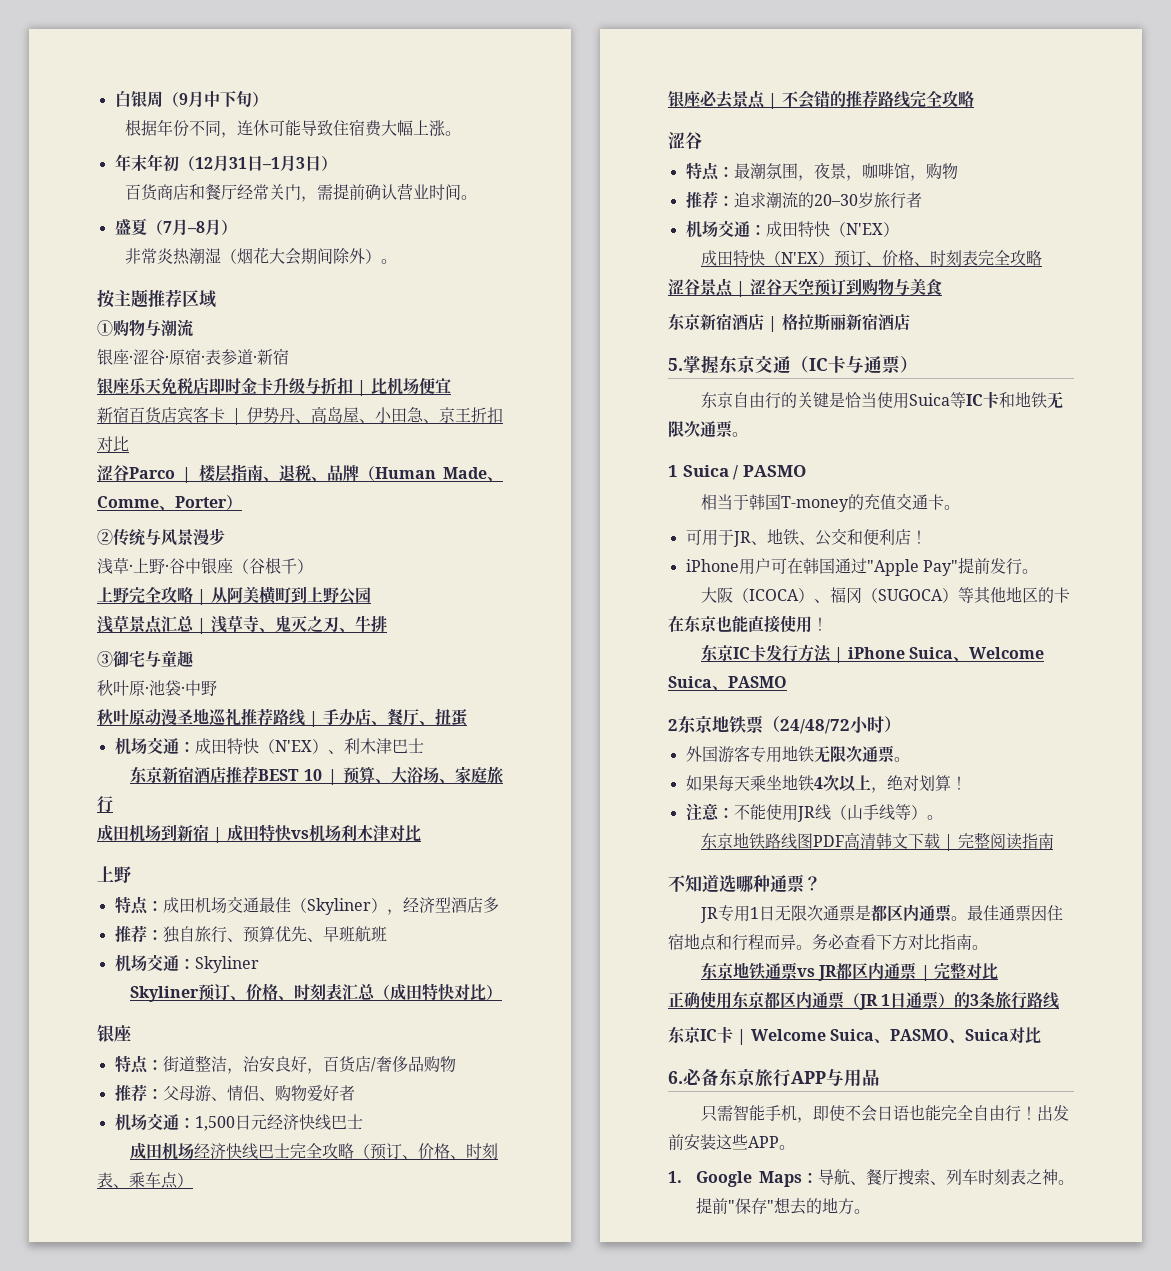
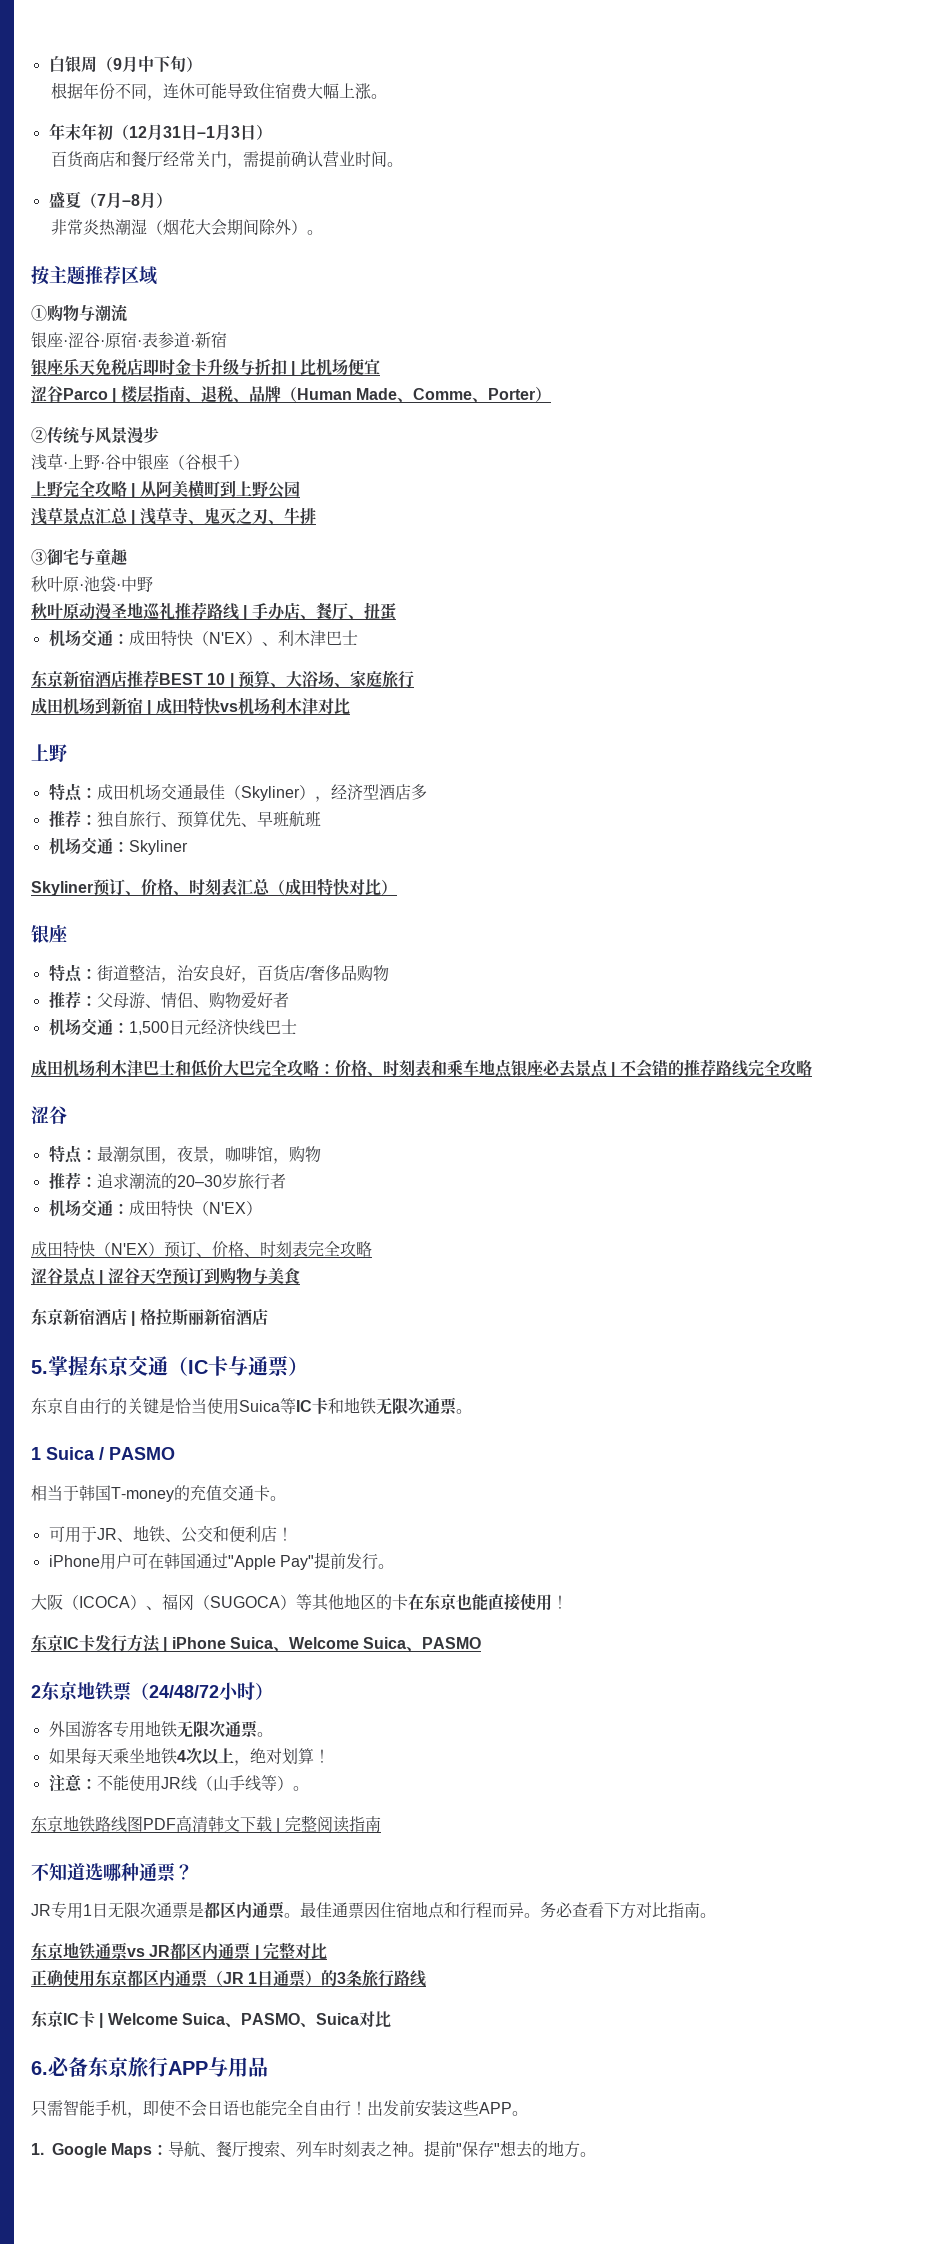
[97,406,503,425] [97,436,129,452] // 新宿百货店宾客卡 | 伊势丹、高岛屋、小田急、京王折扣对比 -> (380, 366) none
[193,1143,498,1160] [97,1172,193,1189] 经济快线巴士完全攻略（预订、价格、时刻表、乘车点） // -> [95,1059,512,1077] 利木津巴士和低价大巴完全攻略：价格、时刻表和乘车地点

